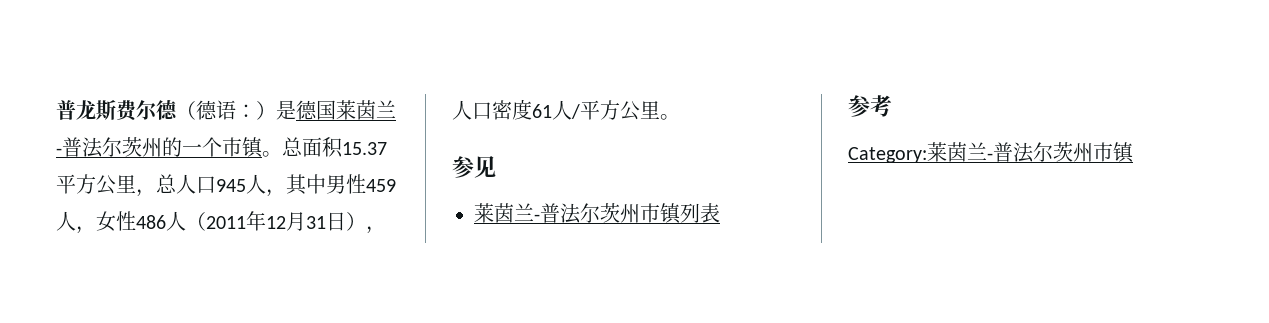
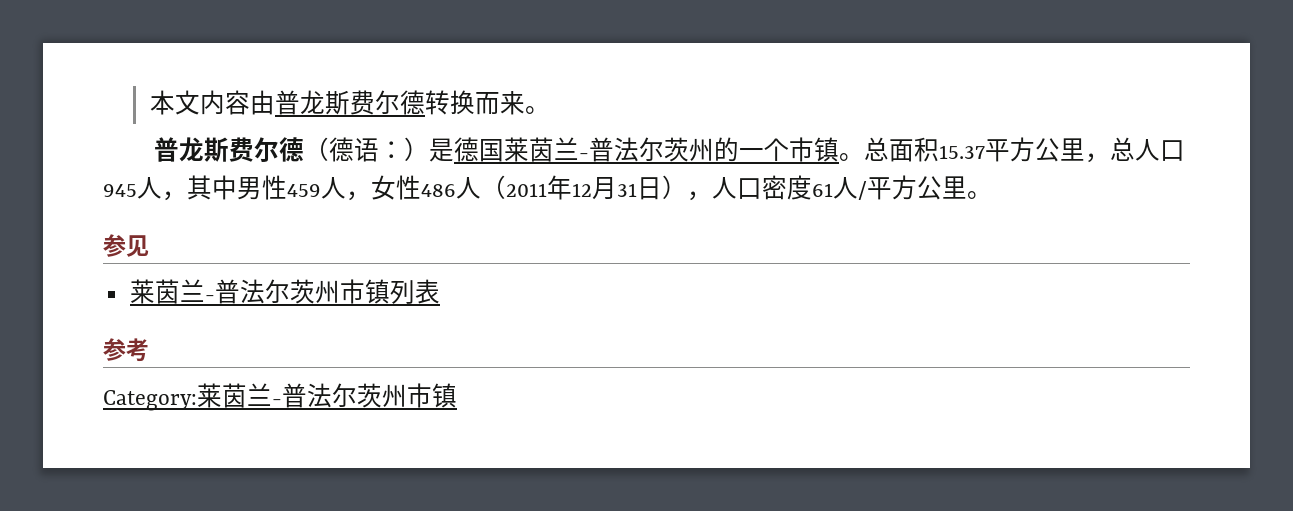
(56, 110) none -> [149,90,550,115] 本文内容由普龙斯费尔德转换而来。 //

